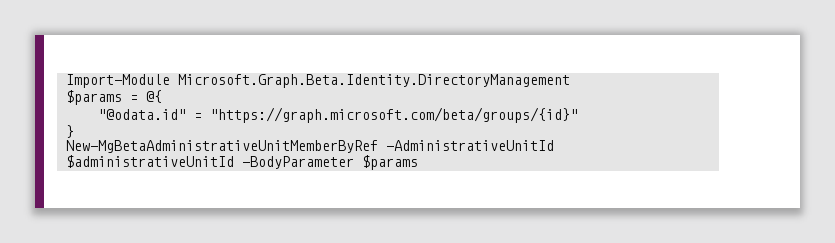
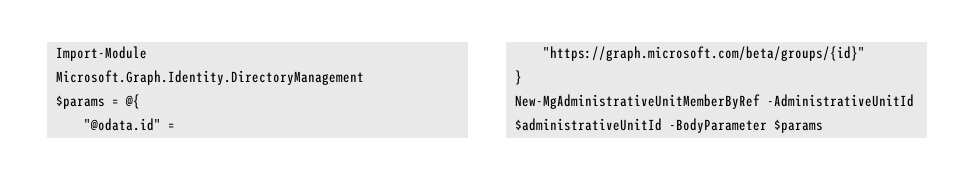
[178,74,570,88] Microsoft.Graph.Beta.Identity.DirectoryManagement -> [55,70,364,85] Microsoft.Graph.Identity.DirectoryManagement
[66,140,378,153] New-MgBetaAdministrativeUnitMemberByRef -> [514,94,760,109] New-MgAdministrativeUnitMemberByRef

